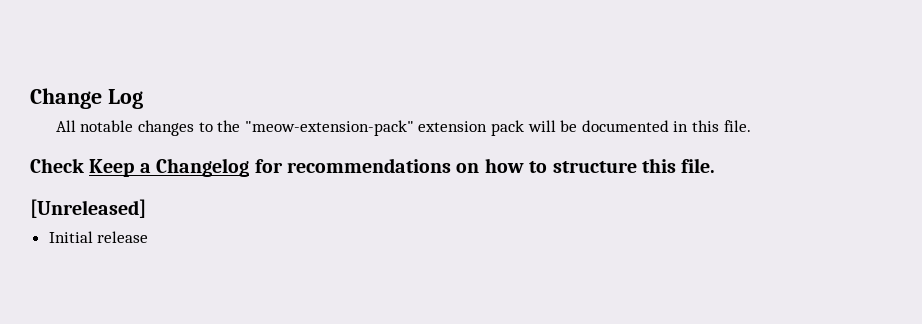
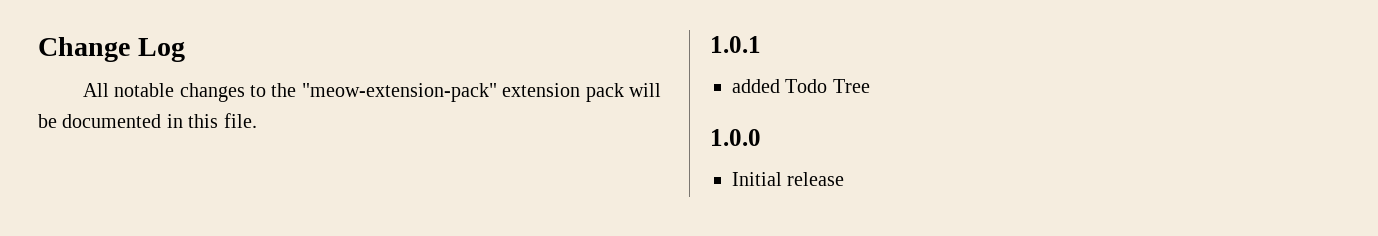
[30,158,716,177] [30,199,146,218] Check Keep a Changelog for recommendations on how to structure this file. // [Unreleased] -> [710,36,761,53] [732,79,870,93] [710,129,761,146] 1.0.1 // added Todo Tree // 1.0.0

